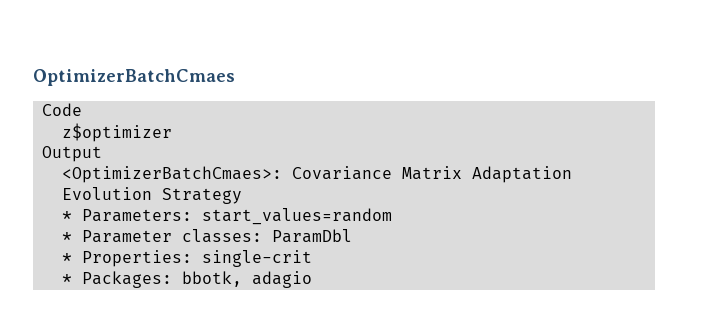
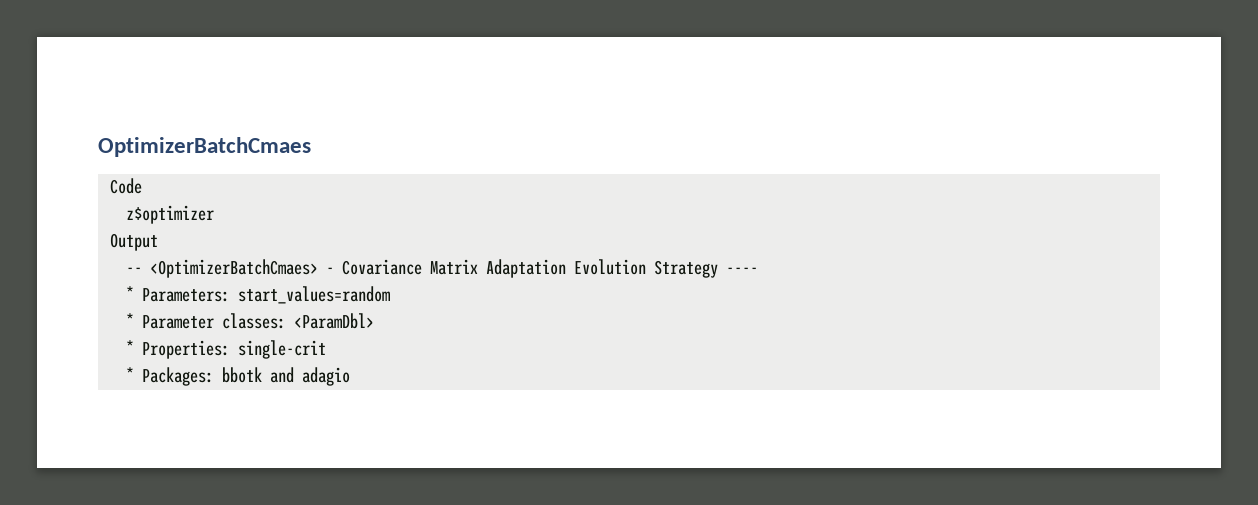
[62,166,283,183] <OptimizerBatchCmaes>: -> [126,259,334,278] -- <OptimizerBatchCmaes> -
(243, 196) none -> [726,267,758,274] ----
[272,229,353,243] ParamDbl -> [294,313,374,329] <ParamDbl>
[182,271,243,287] bbotk, -> [222,367,294,383] bbotk and

